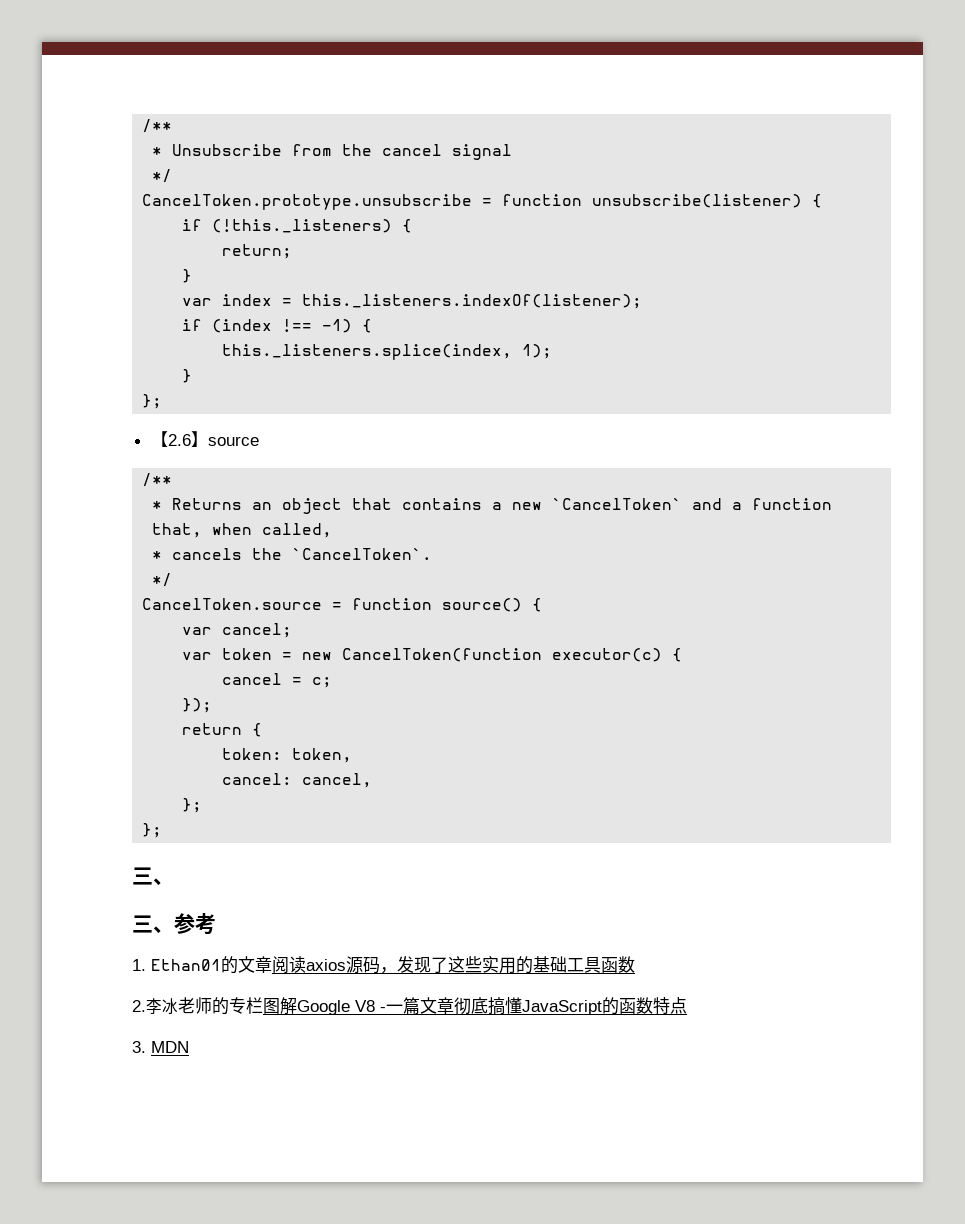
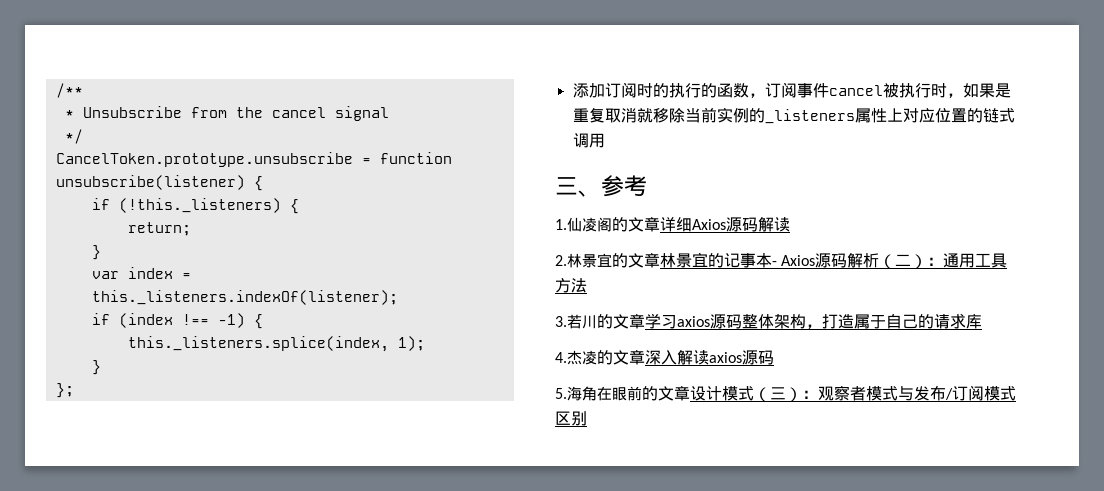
[150,431,259,447] [142,473,173,487] [152,498,833,514] [152,523,333,538] [152,548,433,560] [152,573,173,587] [142,598,543,612] [182,623,293,638] [182,648,683,662] [222,673,333,688] [182,698,213,713] [182,723,263,737] [222,748,353,763] [222,773,373,788] [182,798,203,813] [142,823,163,838] [132,867,174,885] [132,913,216,935] [132,956,635,974] [132,997,687,1015] [132,1041,189,1053] 【2.6】source // /** // * Returns an object that contains a new `CancelToken` and a function that, when called, // * cancels the `CancelToken`. // */ // CancelToken.source = function source() { // var cancel; // var token = new CancelToken(function executor(c) { // cancel = c; // }); // return { // token: token, // cancel: cancel, // }; // }; // 三、 // 三、参考 // 1. Ethan01的文章阅读axios源码，发现了这些实用的基础工具函数 // 2.李冰老师的专栏图解Google V8 -一篇文章彻底搞懂JavaScript的函数特点 // 3. MDN -> [572,82,1011,98] [572,107,1015,124] [572,133,605,148] [555,175,647,197] [555,217,790,232] [555,252,1008,269] [555,278,587,293] [555,313,982,329] [555,350,774,365] [555,385,1016,402] [555,411,587,426] 添加订阅时的执行的函数，订阅事件cancel被执行时，如果是重复取消就移除当前实例的_listeners属性上对应位置的链式调用 // 三、参考 // 1.仙凌阁的文章详细Axios源码解读 // 2.林景宜的文章林景宜的记事本- Axios源码解析（二）：通用工具方法 // 3.若川的文章学习axios源码整体架构，打造属于自己的请求库 // 4.杰凌的文章深入解读axios源码 // 5.海角在眼前的文章设计模式（三）：观察者模式与发布/订阅模式区别

